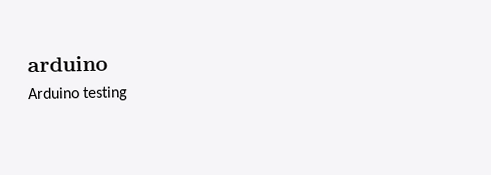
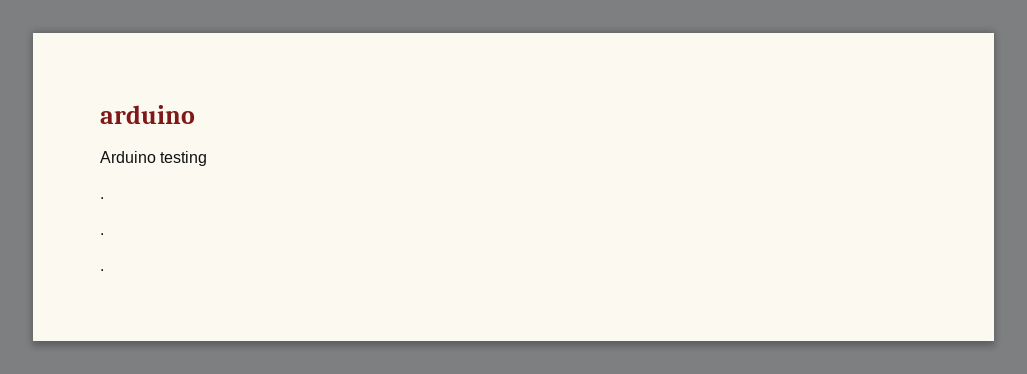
(129, 94) none -> [100,197,104,199] [100,233,104,235] [100,269,104,271] // . // . // .

